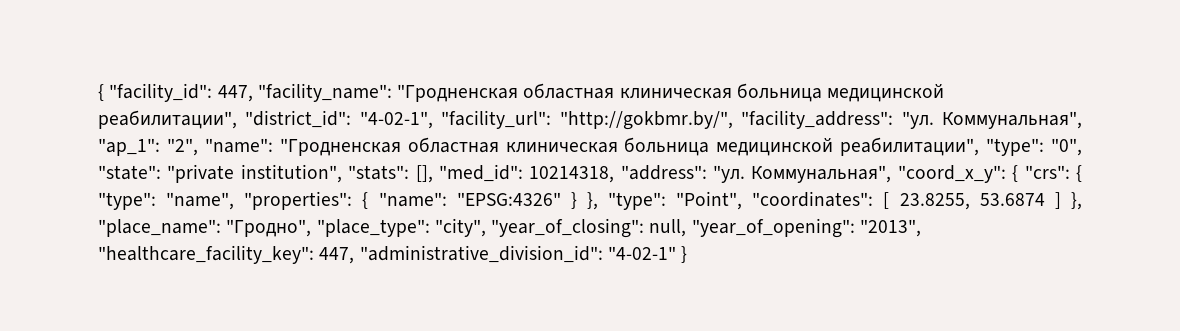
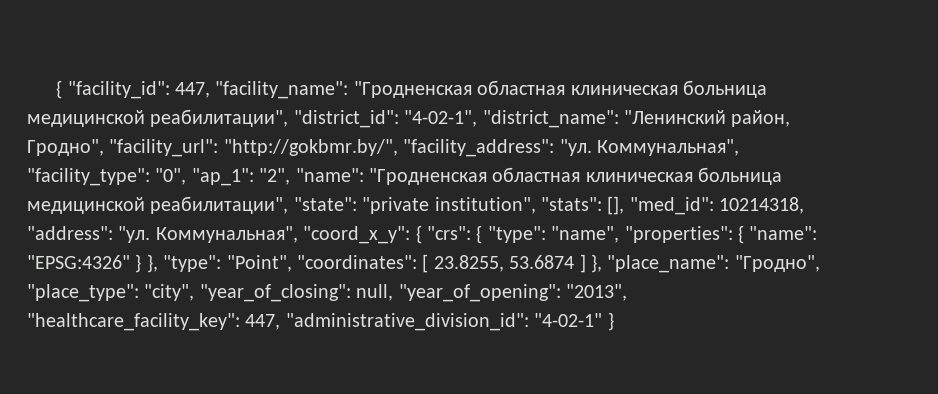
(433, 120) none -> [482,110,791,128] [27,139,104,156] "district_name": "Ленинский район, Гродно",
(1082, 120) none -> [27,168,187,186] "facility_type": "0",
[986,138,1082,156] "type": "0", -> (289, 205) none

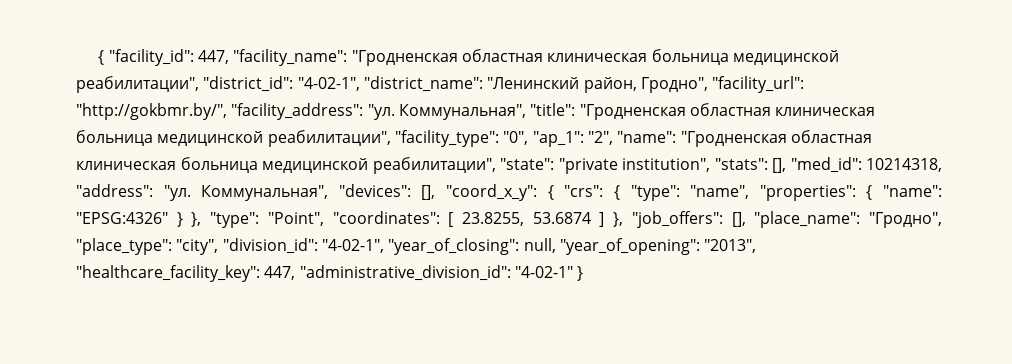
(739, 147) none -> [530,103,876,120] [76,130,391,147] "title": "Гродненская областная клиническая больница медицинской реабилитации",
(298, 234) none -> [338,184,436,200] "devices": [],
(602, 263) none -> [631,211,746,228] "job_offers": [],
(195, 292) none -> [222,238,384,254] "division_id": "4-02-1",

